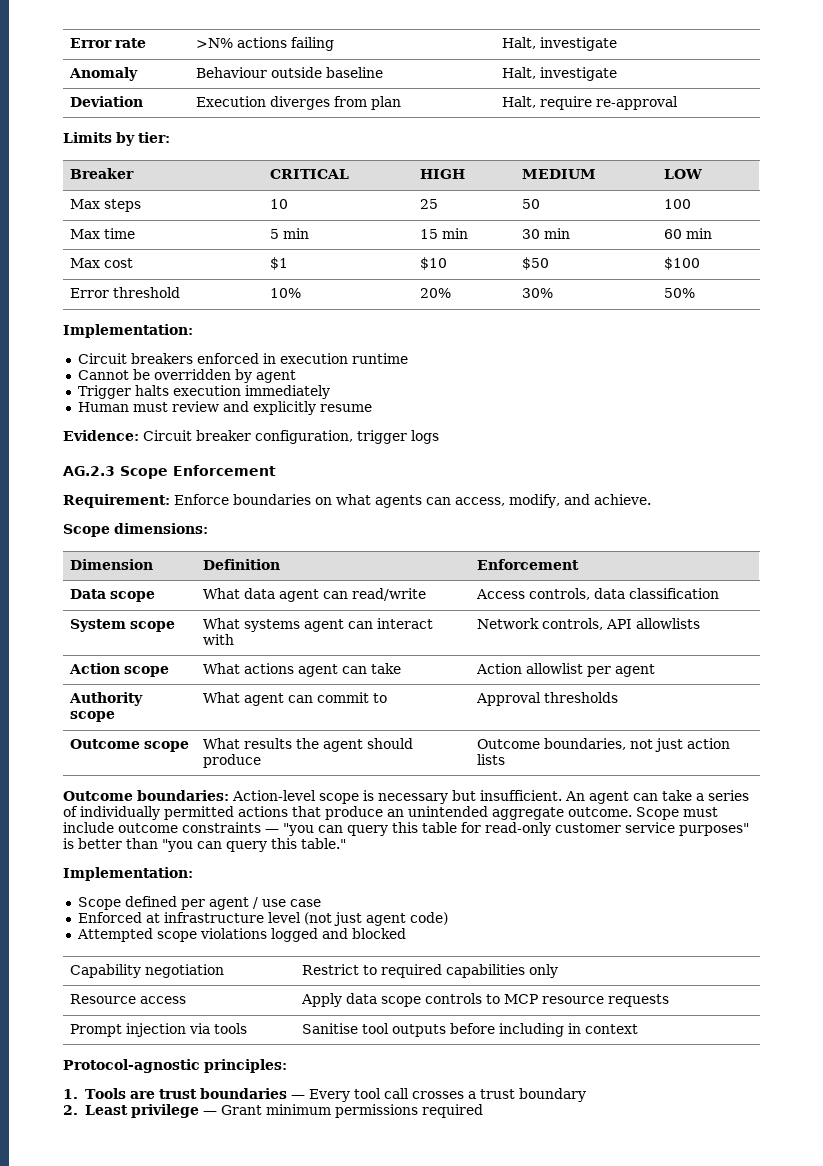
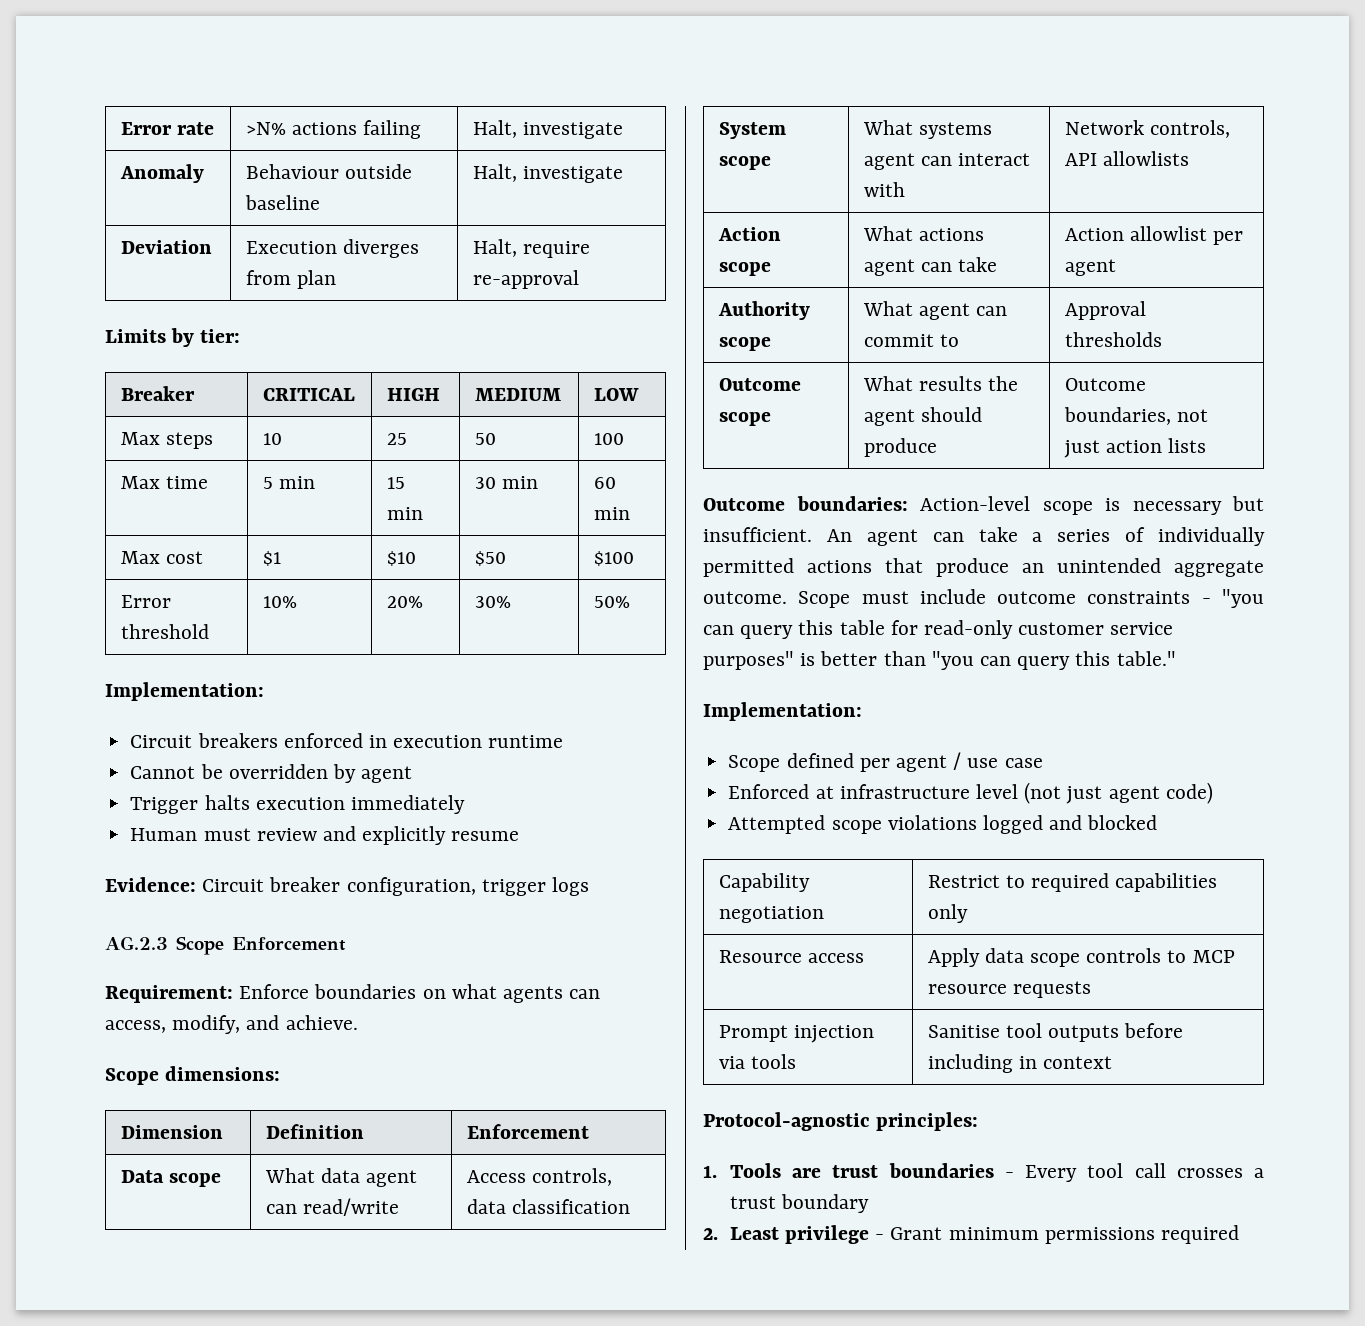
[265,829,279,833] — -> [1201,598,1211,604] -
[290,1095,305,1099] — -> [1004,1172,1014,1178] -
[202,1111,217,1115] — -> [875,1234,885,1240] -

